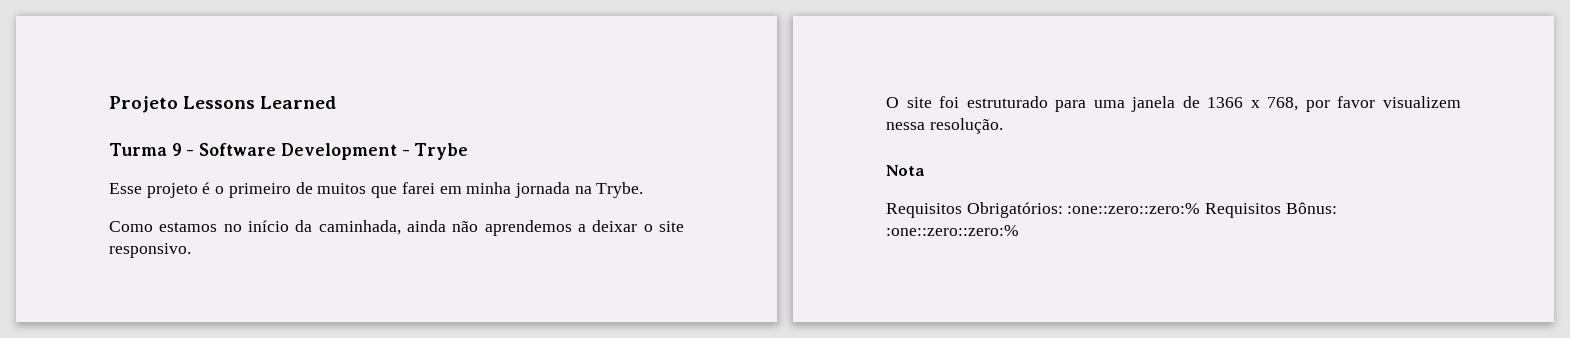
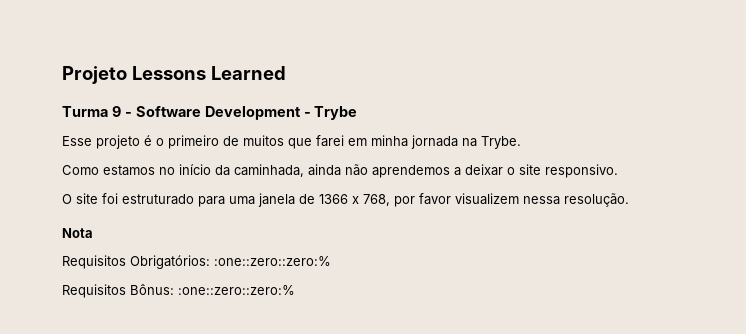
(1201, 208) none -> (331, 261) //

